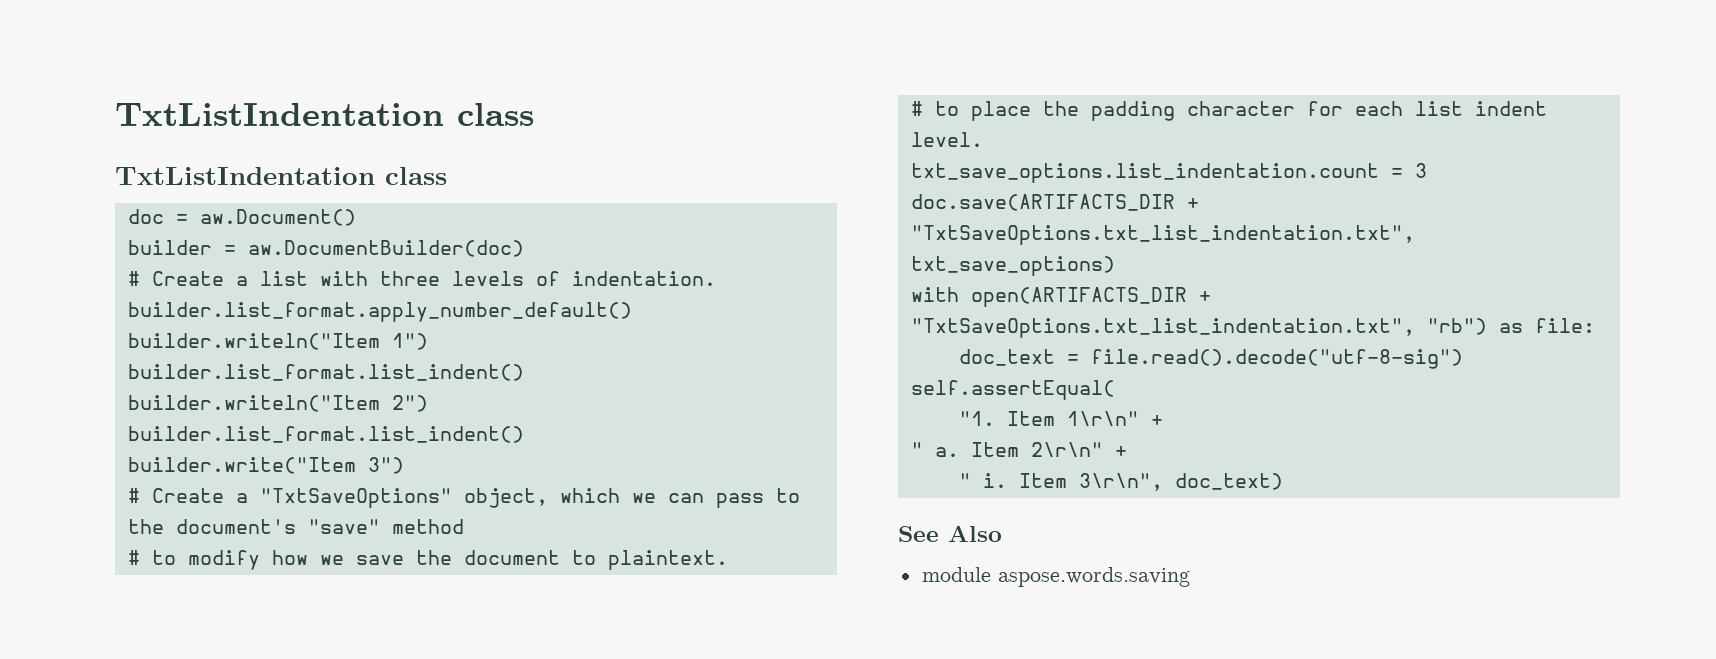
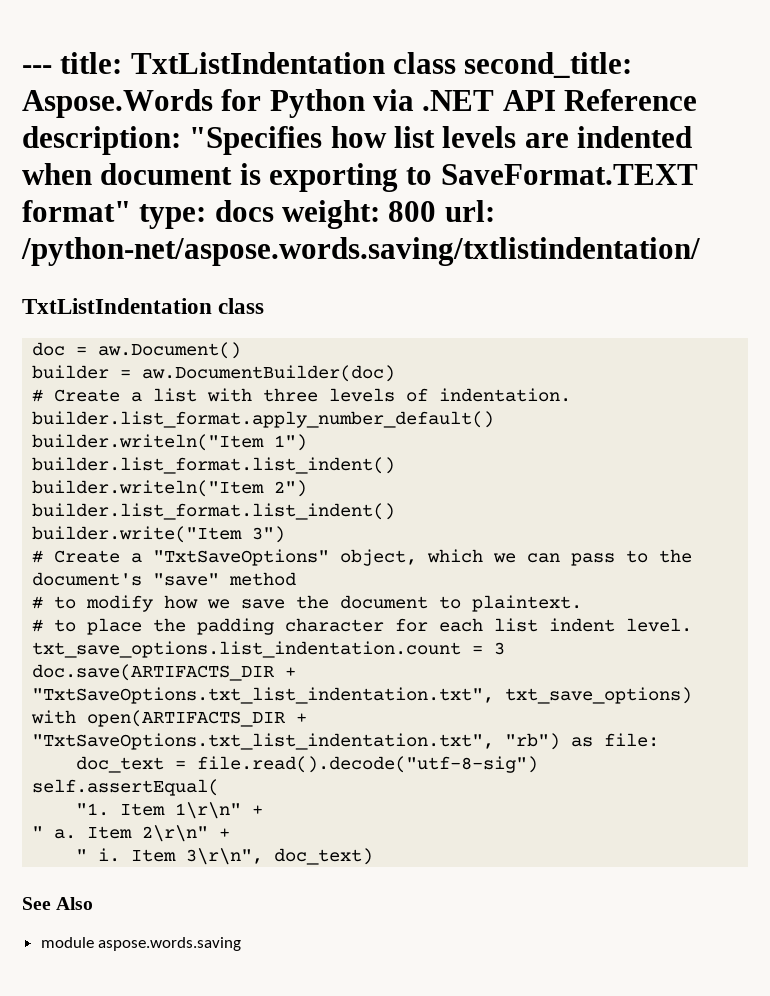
[115,103,534,126] TxtListIndentation class -> [22,52,633,78] [22,89,698,118] [22,126,693,155] [22,163,698,192] [22,200,495,229] [21,237,700,266] --- title: TxtListIndentation class second_title: Aspose.Words for Python via .NET API Reference description: "Specifies how list levels are indented when document is exporting to SaveFormat.TEXT format" type: docs weight: 800 url: /python-net/aspose.words.saving/txtlistindentation/

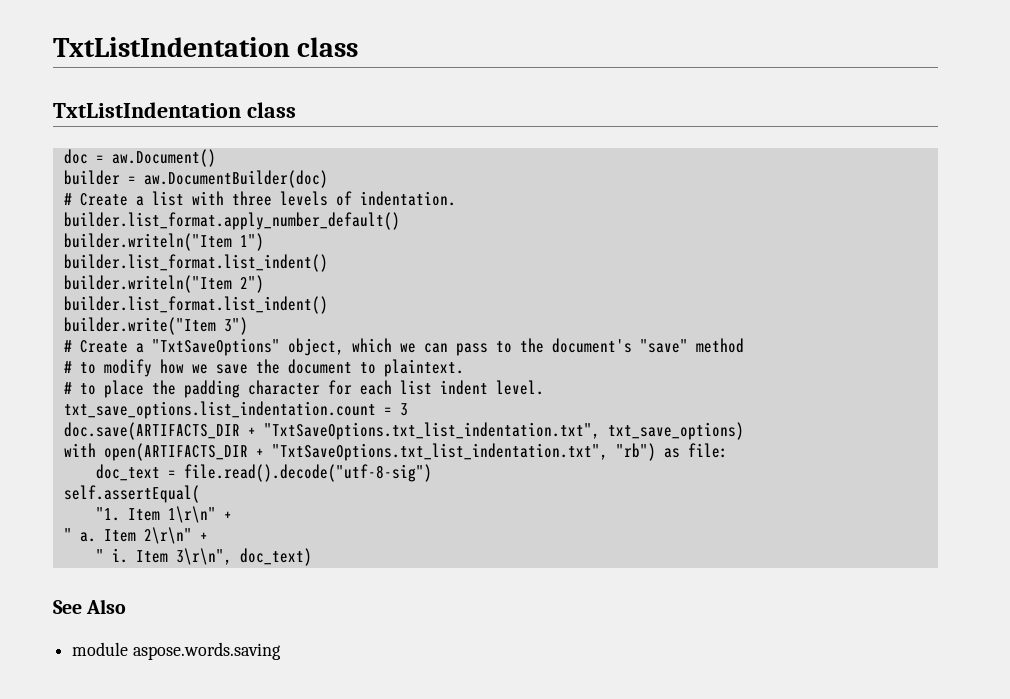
[22,52,633,78] [22,89,698,118] [22,126,693,155] [22,163,698,192] [22,200,495,229] [21,237,700,266] --- title: TxtListIndentation class second_title: Aspose.Words for Python via .NET API Reference description: "Specifies how list levels are indented when document is exporting to SaveFormat.TEXT format" type: docs weight: 800 url: /python-net/aspose.words.saving/txtlistindentation/ -> [53,37,359,57] TxtListIndentation class

